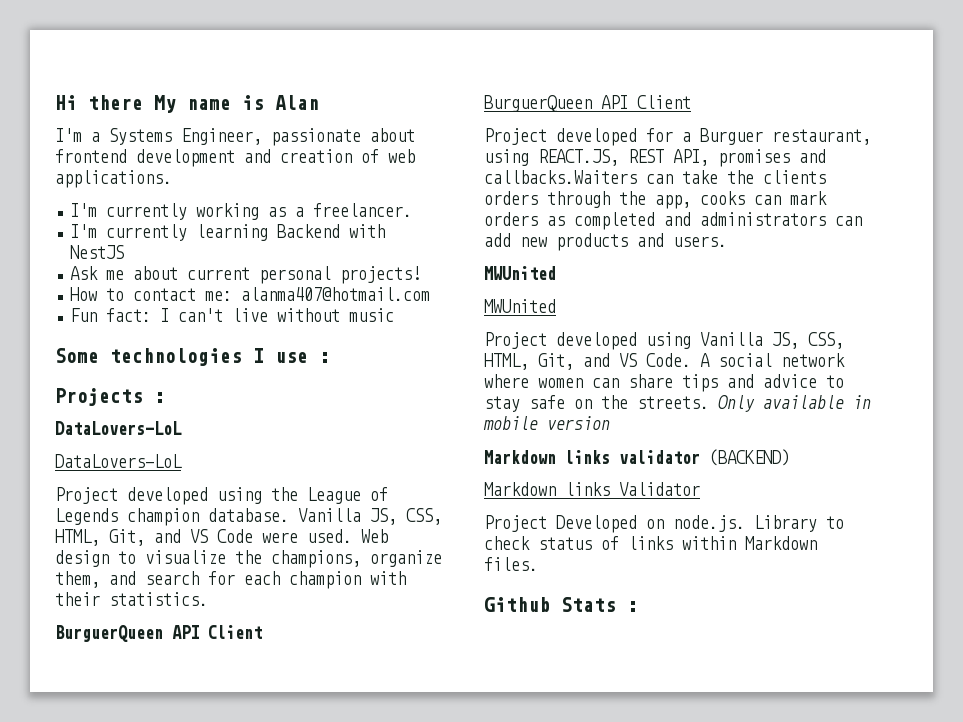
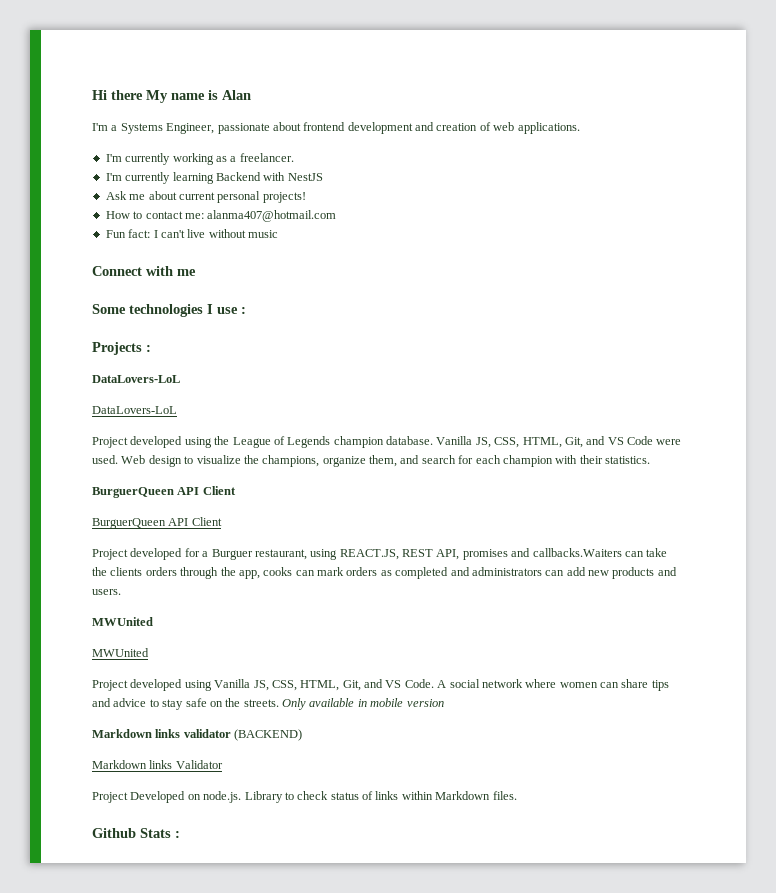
(395, 315) none -> [92,266,196,276] // Connect with me

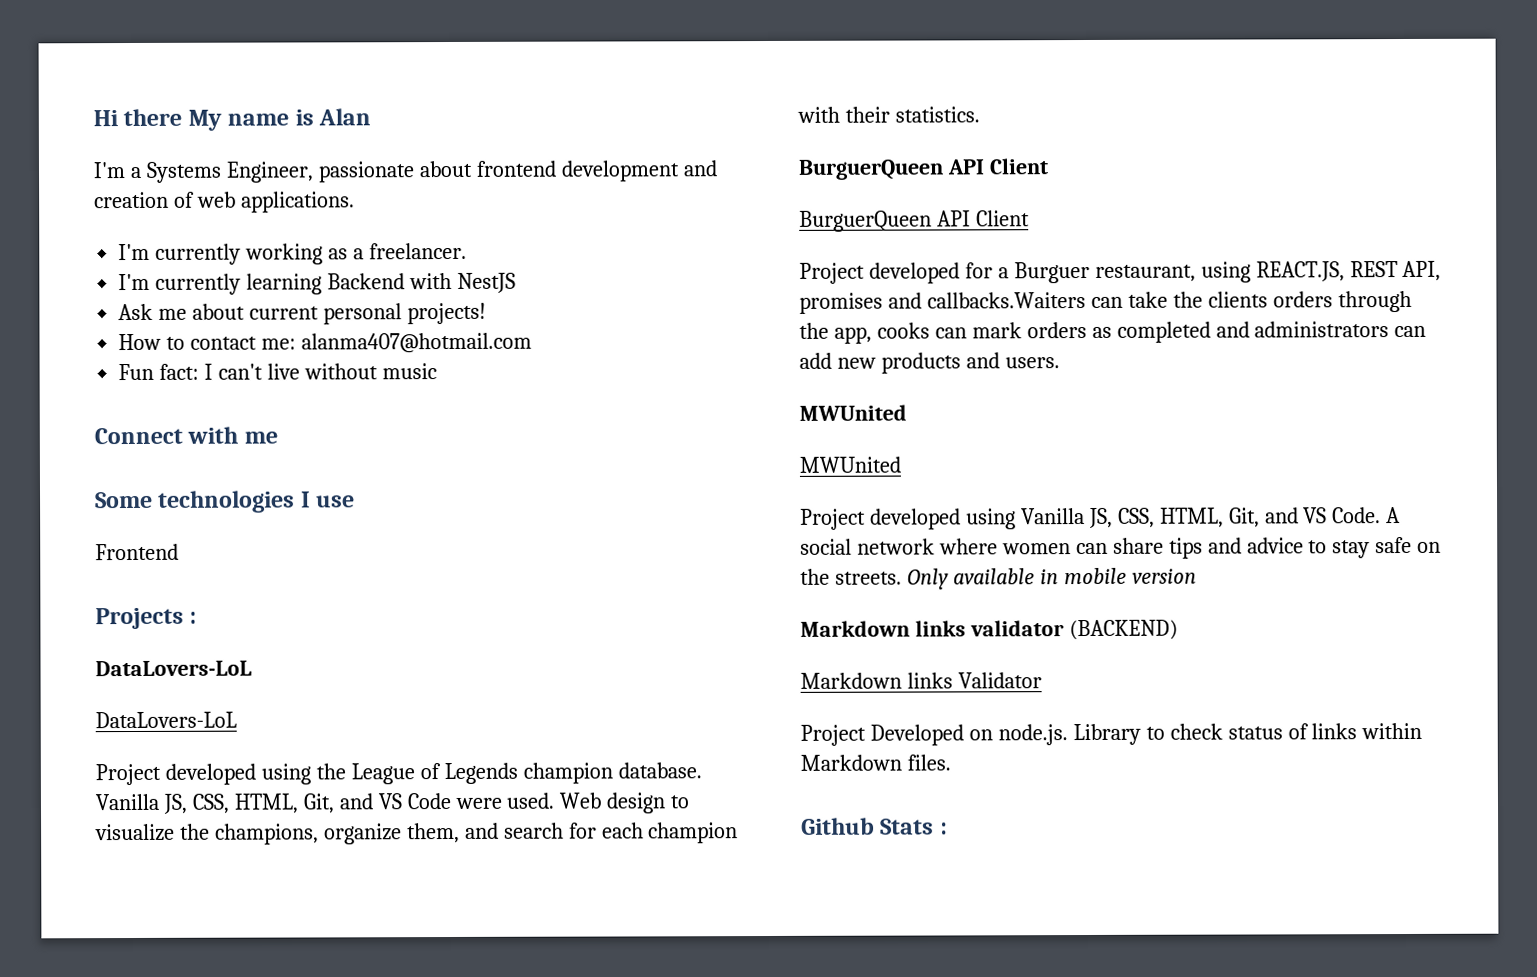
[241,307,246,314] : -> [95,543,179,561] // Frontend

